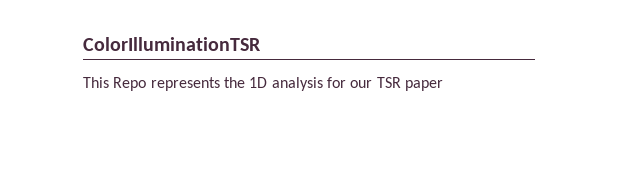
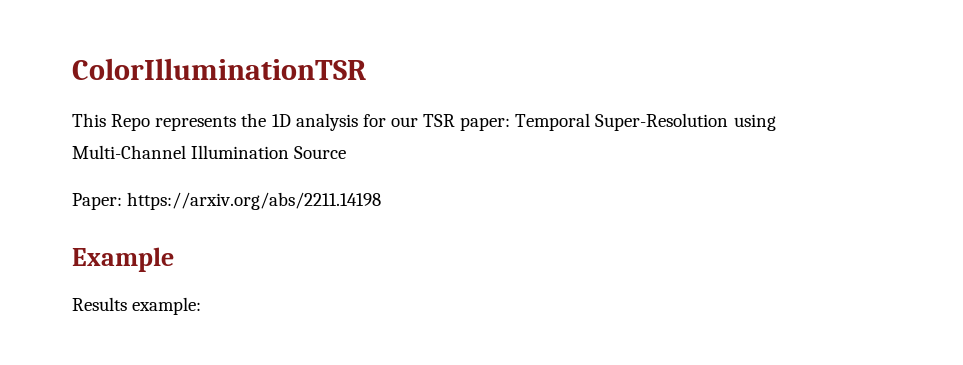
[404,80,443,91] paper -> [460,113,776,131] [72,145,347,159] [72,192,382,210] [72,247,174,272] [72,297,202,315] paper: Temporal Super-Resolution using Multi-Channel Illumination Source // Paper: https://arxiv.org/abs/2211.14198 // Example // Results example:

